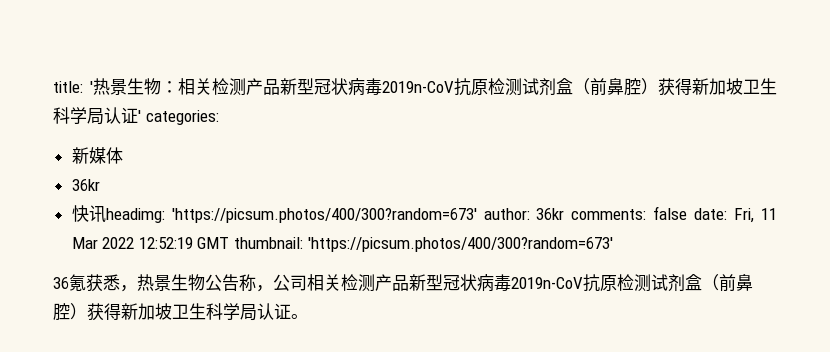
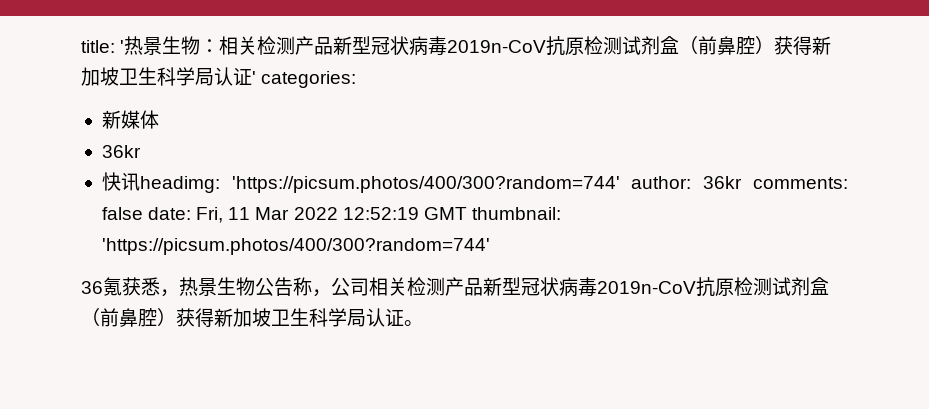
[171,208,477,223] 'https://picsum.photos/400/300?random=673' -> [231,176,620,193] 'https://picsum.photos/400/300?random=744'
[307,237,613,252] 'https://picsum.photos/400/300?random=673' -> [101,238,490,255] 'https://picsum.photos/400/300?random=744'

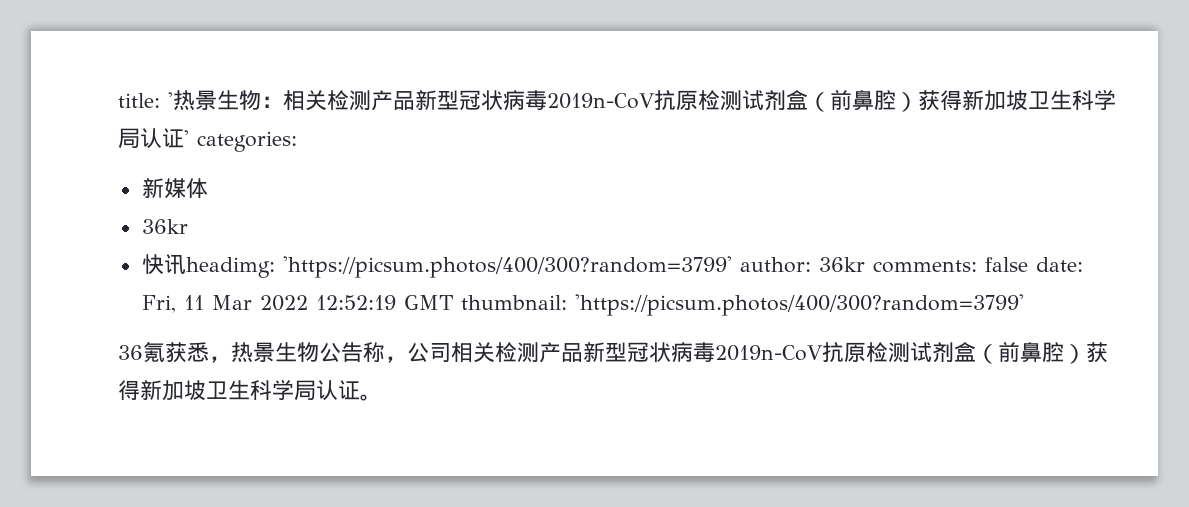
[231,176,620,193] 'https://picsum.photos/400/300?random=744' -> [282,256,732,278] 'https://picsum.photos/400/300?random=3799'
[101,238,490,255] 'https://picsum.photos/400/300?random=744' -> [574,294,1024,316] 'https://picsum.photos/400/300?random=3799'

